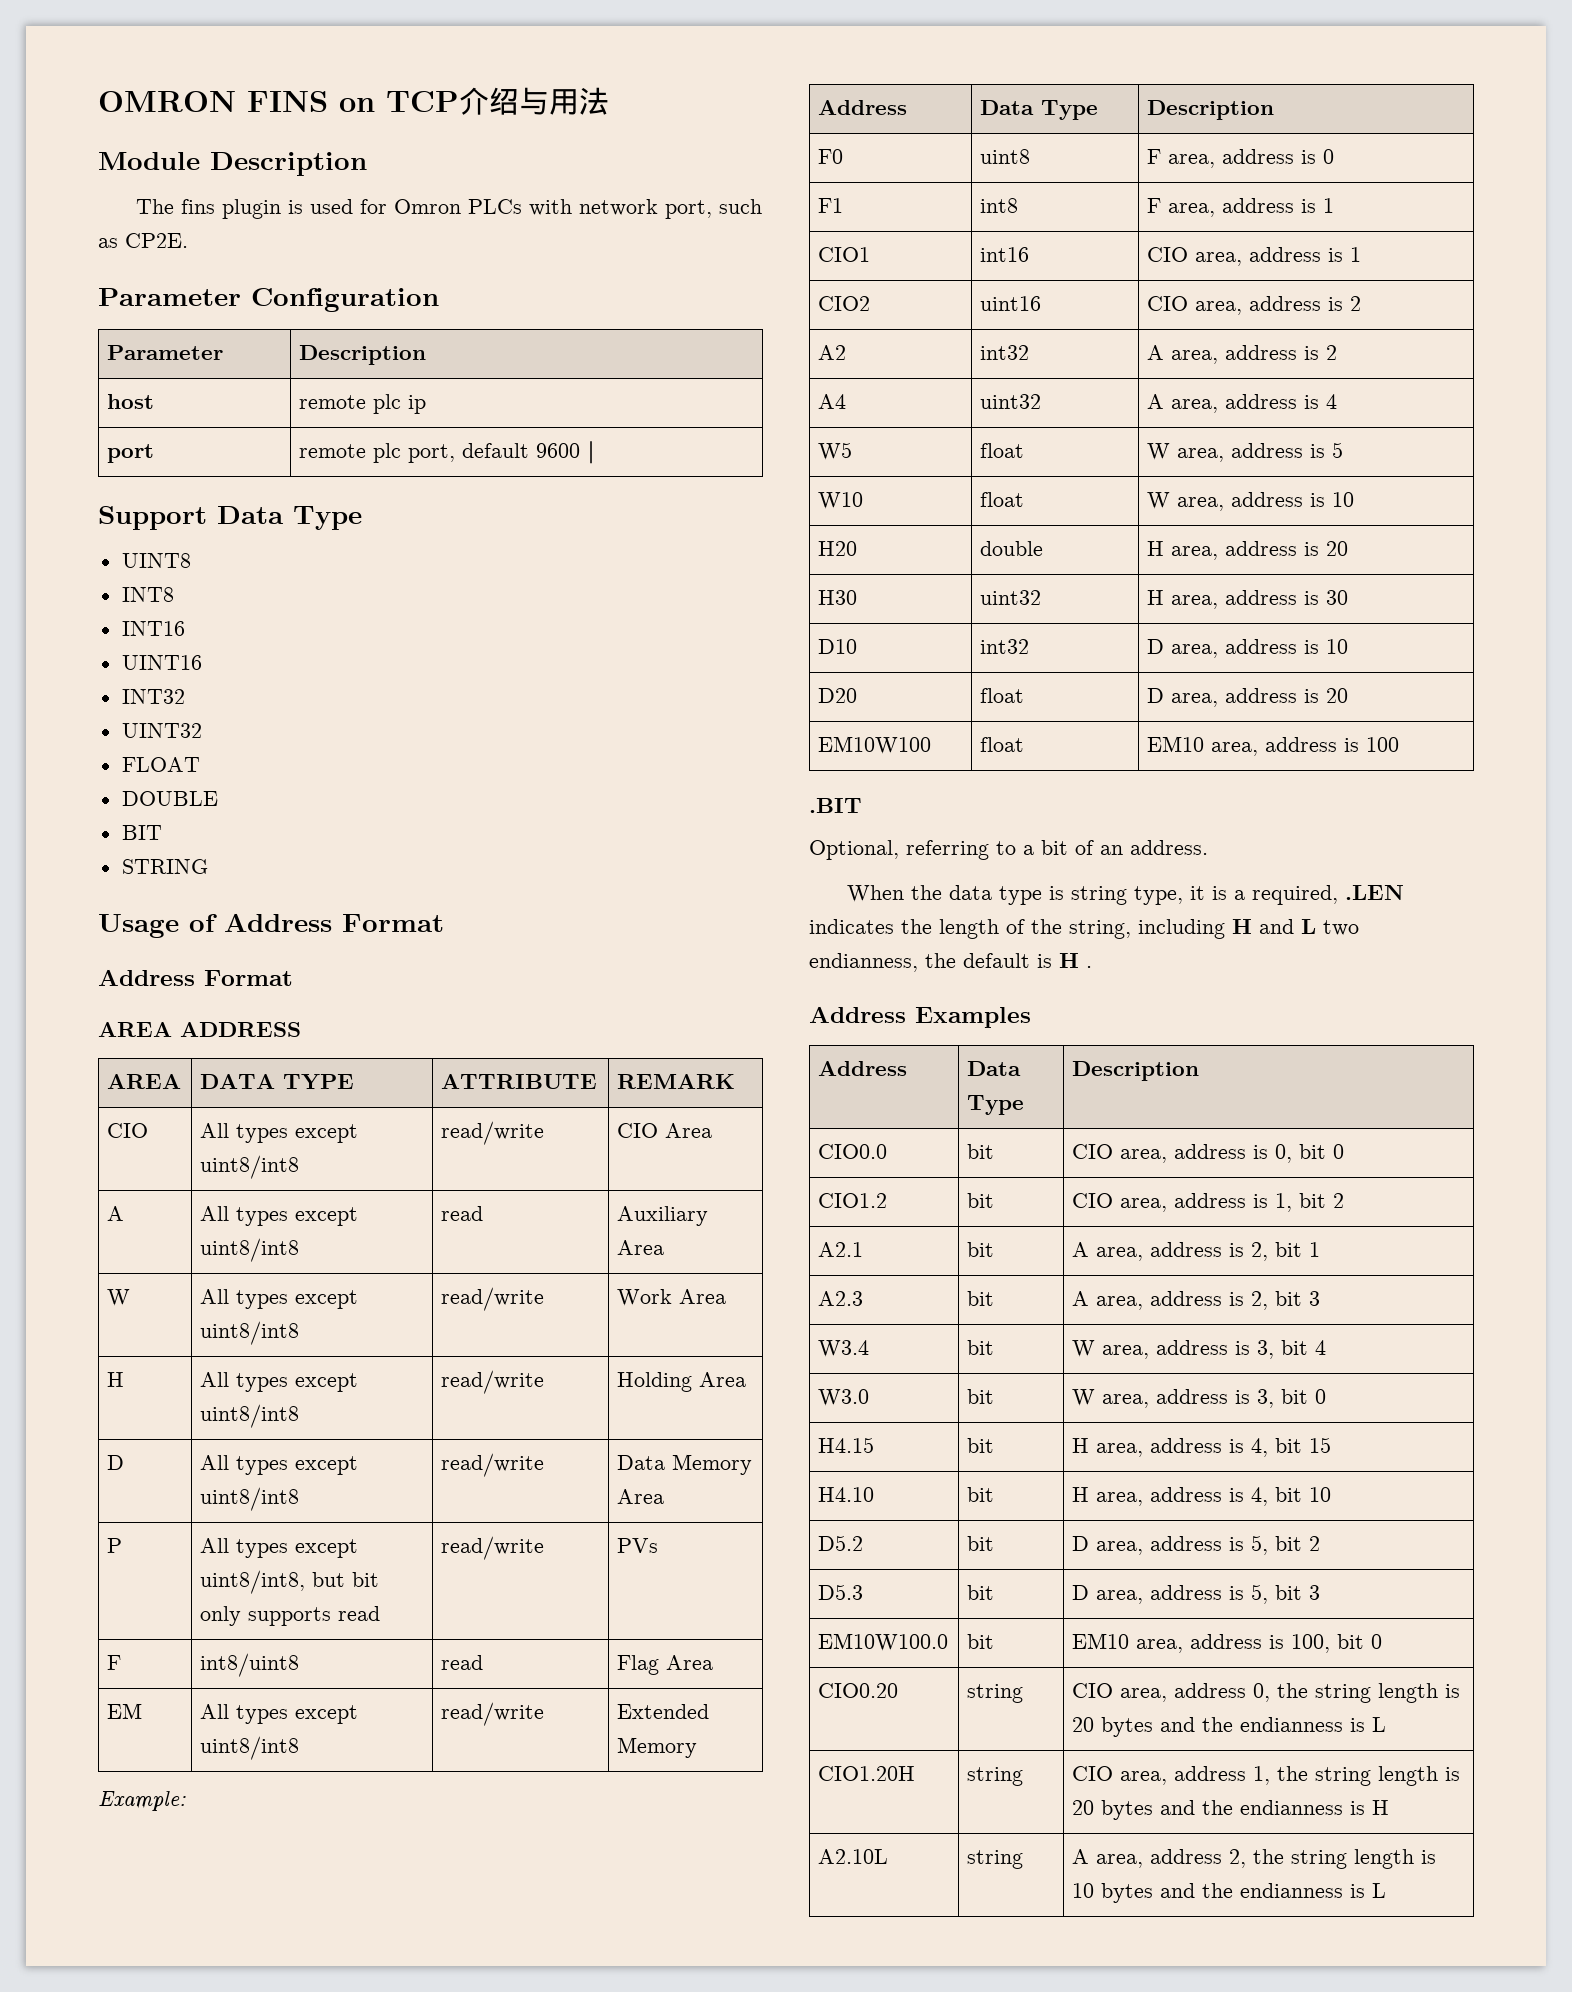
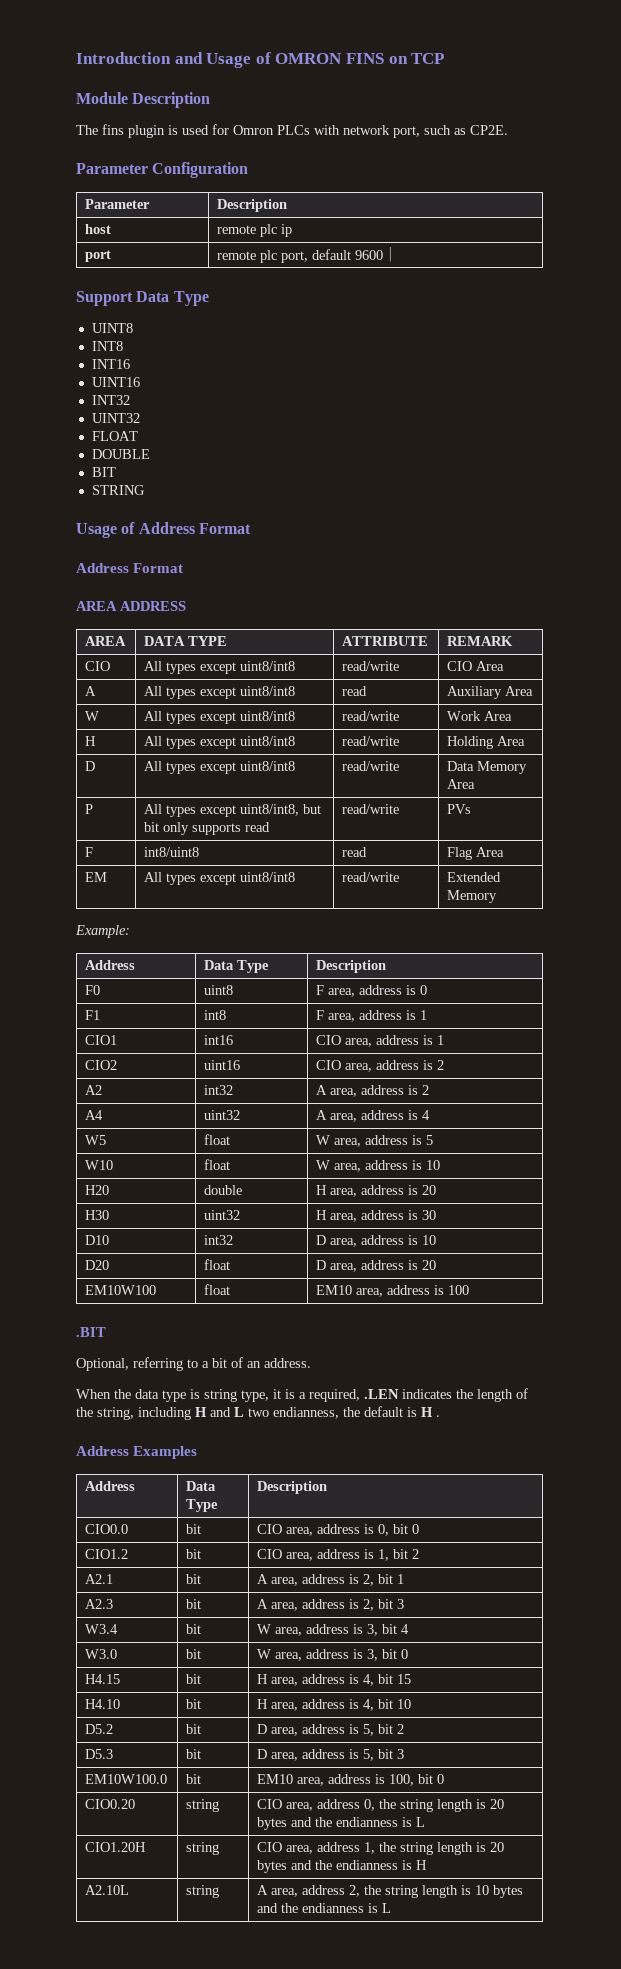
(98, 101) none -> [76,52,271,68] Introduction and Usage of
[459,87,609,115] 介绍与用法 -> (445, 58) none

